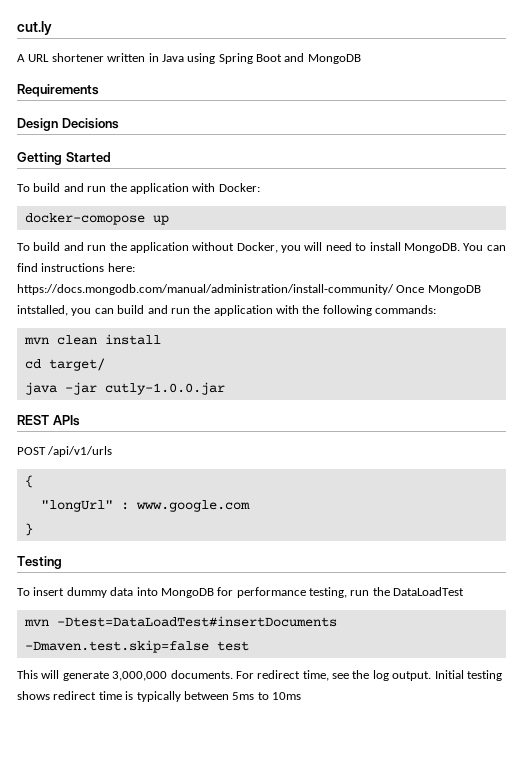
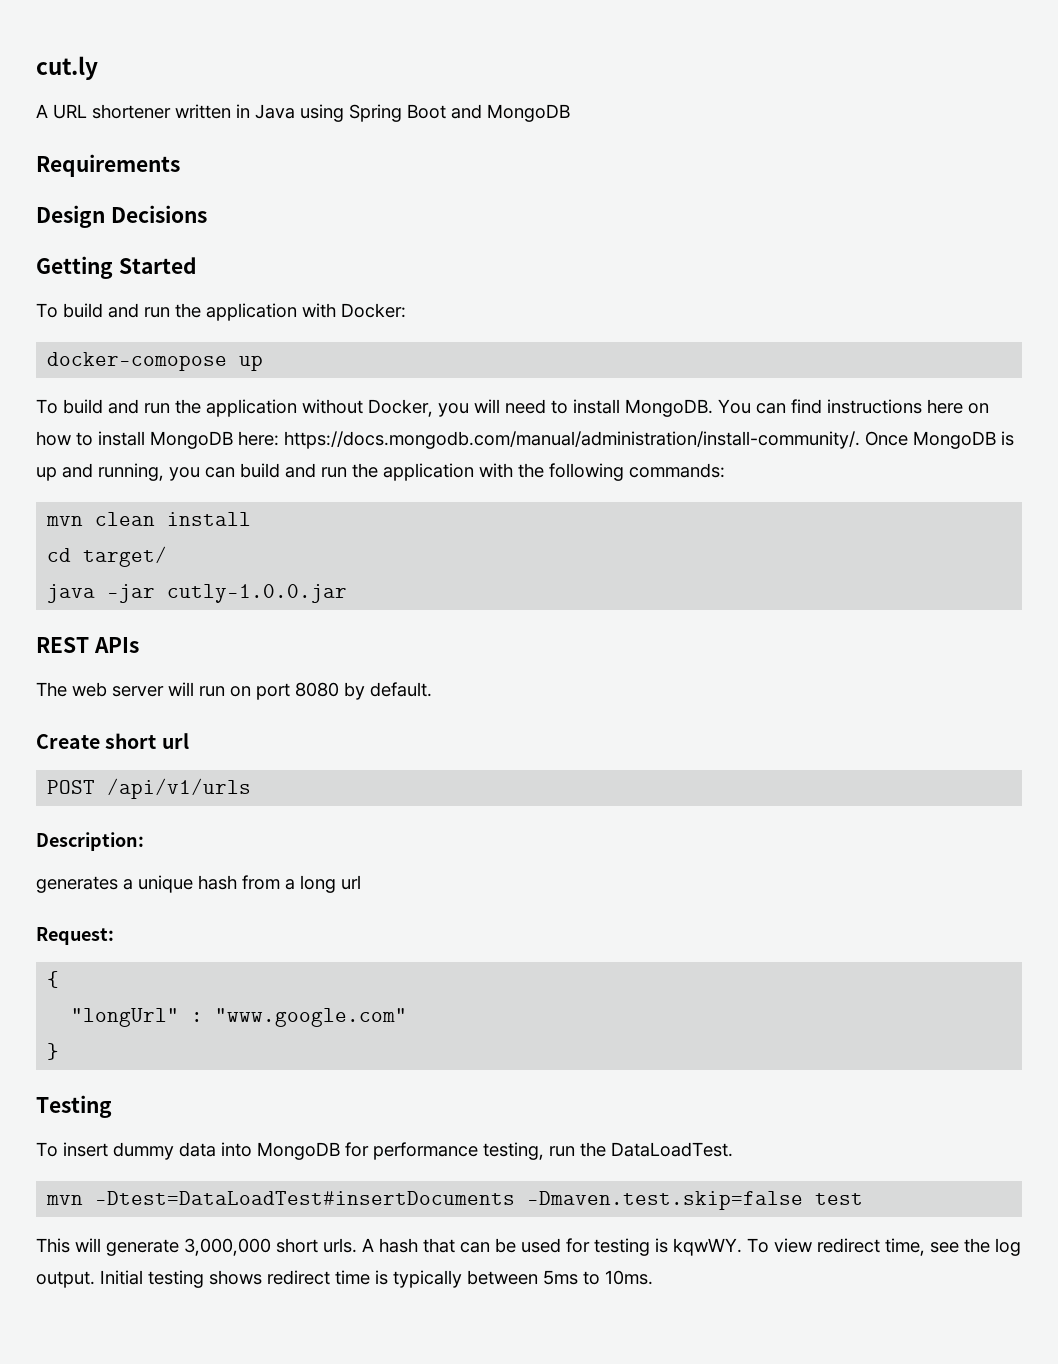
[107,263,135,272] [17,284,481,295] [17,305,68,316] here: https://docs.mongodb.com/manual/administration/install-community/ Once MongoDB intstalled, -> [927,399,989,414] [36,431,1014,449] [36,463,164,481] here on how to install MongoDB here: https://docs.mongodb.com/manual/administration/install-community/. Once MongoDB is up and running,
[17,446,113,457] POST /api/v1/urls -> [36,682,432,700] [36,733,189,749] [47,778,252,799] [36,832,144,851] [36,875,361,893] [36,927,114,945] The web server will run on port 8080 by default. // Create short url // POST /api/v1/urls // Description: // generates a unique hash from a long url // Request:
[135,500,250,512] www.google.com -> [215,1008,408,1027] "www.google.com"
[393,587,465,596] DataLoadTest -> [611,1142,733,1157] DataLoadTest.
[170,670,254,679] documents. For -> [276,1238,812,1256] short urls. A hash that can be used for testing is kqwWY. To view
[272,692,301,700] 10ms -> [605,1270,653,1285] 10ms.

